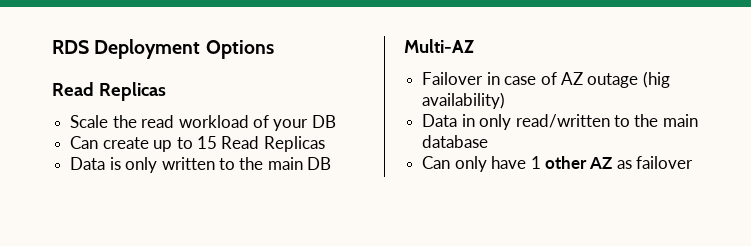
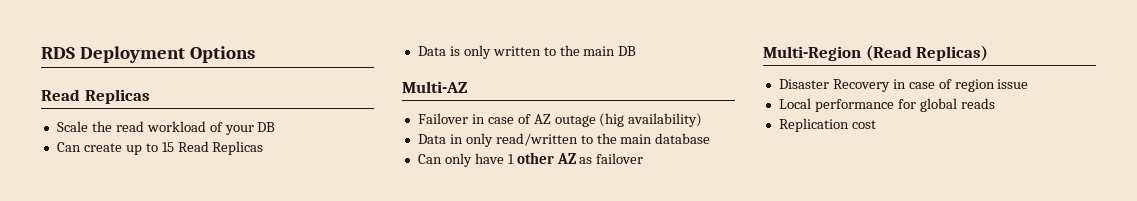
(694, 162) none -> [763,45,989,61] [778,79,1029,92] [778,98,995,112] [778,118,876,132] // Multi-Region (Read Replicas) // Disaster Recovery in case of region issue // Local performance for global reads // Replication cost

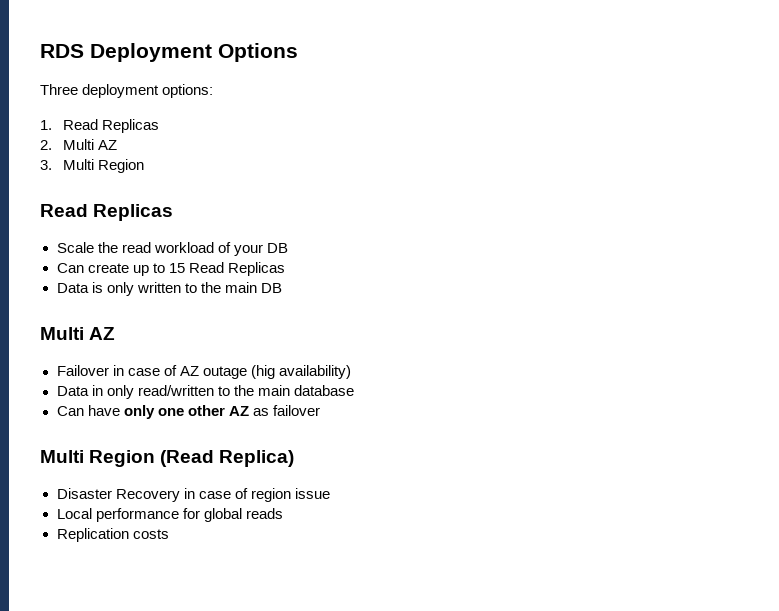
(255, 54) none -> [40,84,214,98] [40,119,160,133] [40,139,118,150] [40,159,145,173] // Three deployment options: // 1. Read Replicas // 2. Multi AZ // 3. Multi Region
[402,81,468,93] Multi-AZ -> [40,327,116,340] Multi AZ
[444,153,514,167] only have 1 -> [87,405,184,419] have only one
[763,45,989,61] Multi-Region (Read Replicas) -> [40,450,295,467] Multi Region (Read Replica)
[851,120,876,129] cost -> [132,529,169,539] costs

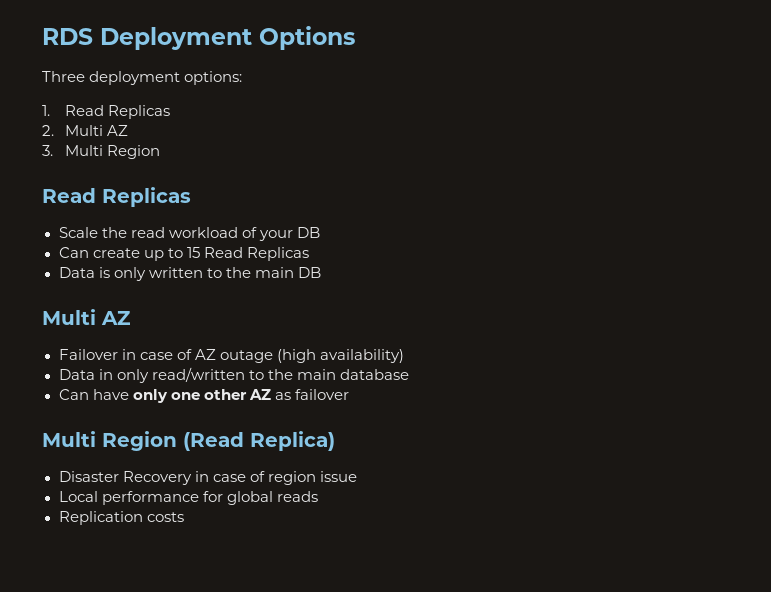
[250,365,275,379] (hig -> [276,349,316,363] (high

